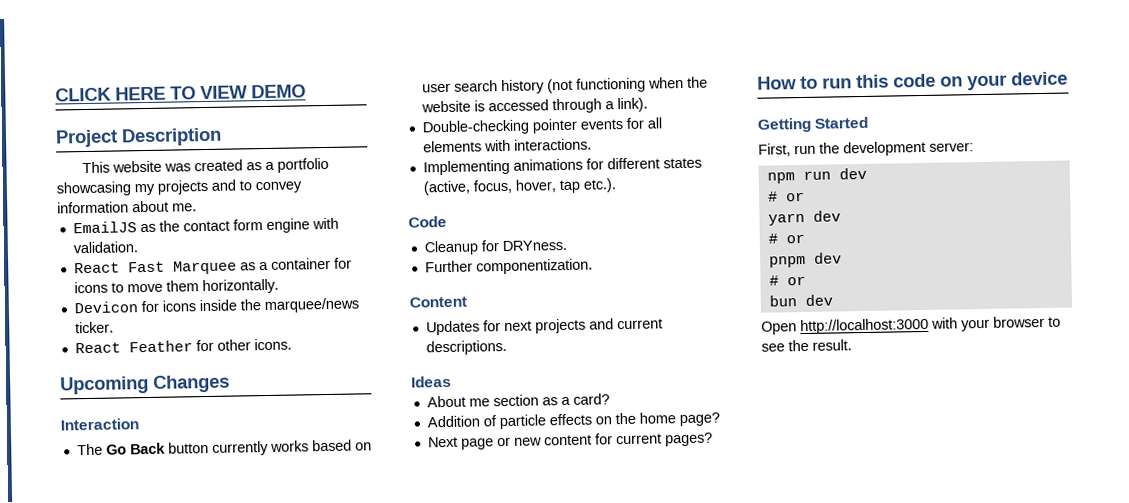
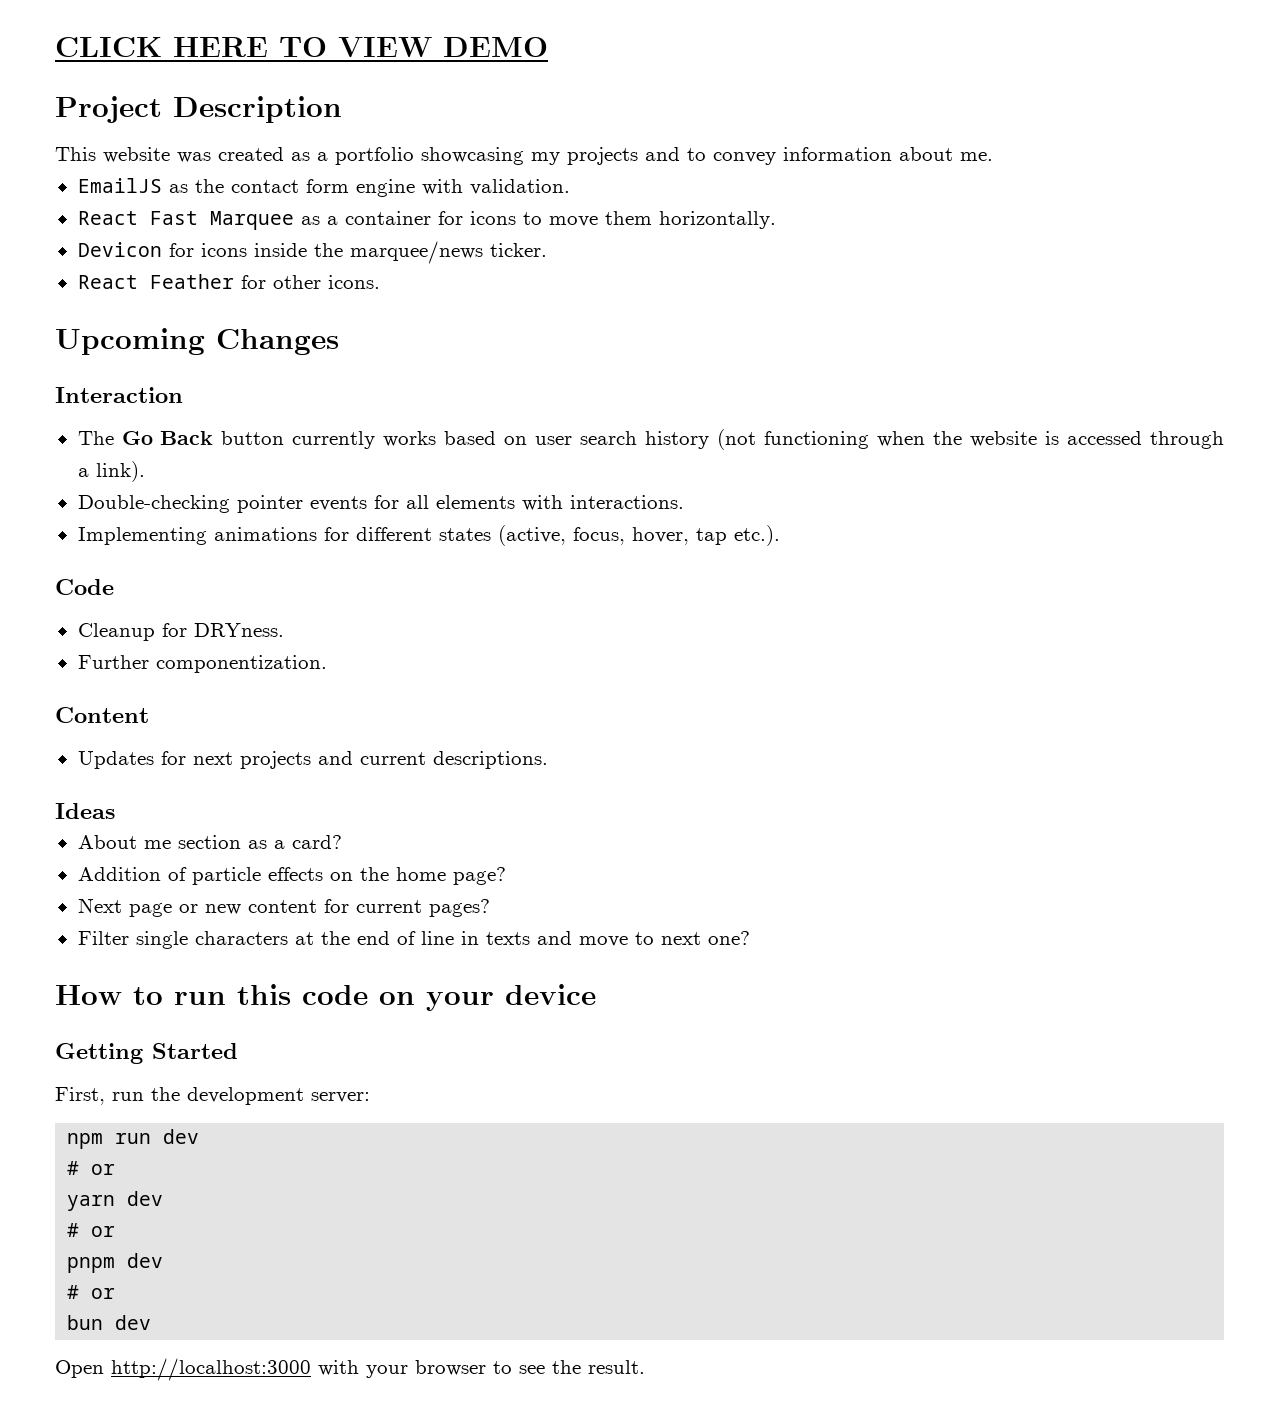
(713, 439) none -> [77,931,750,949] // Filter single characters at the end of line in texts and move to next one?

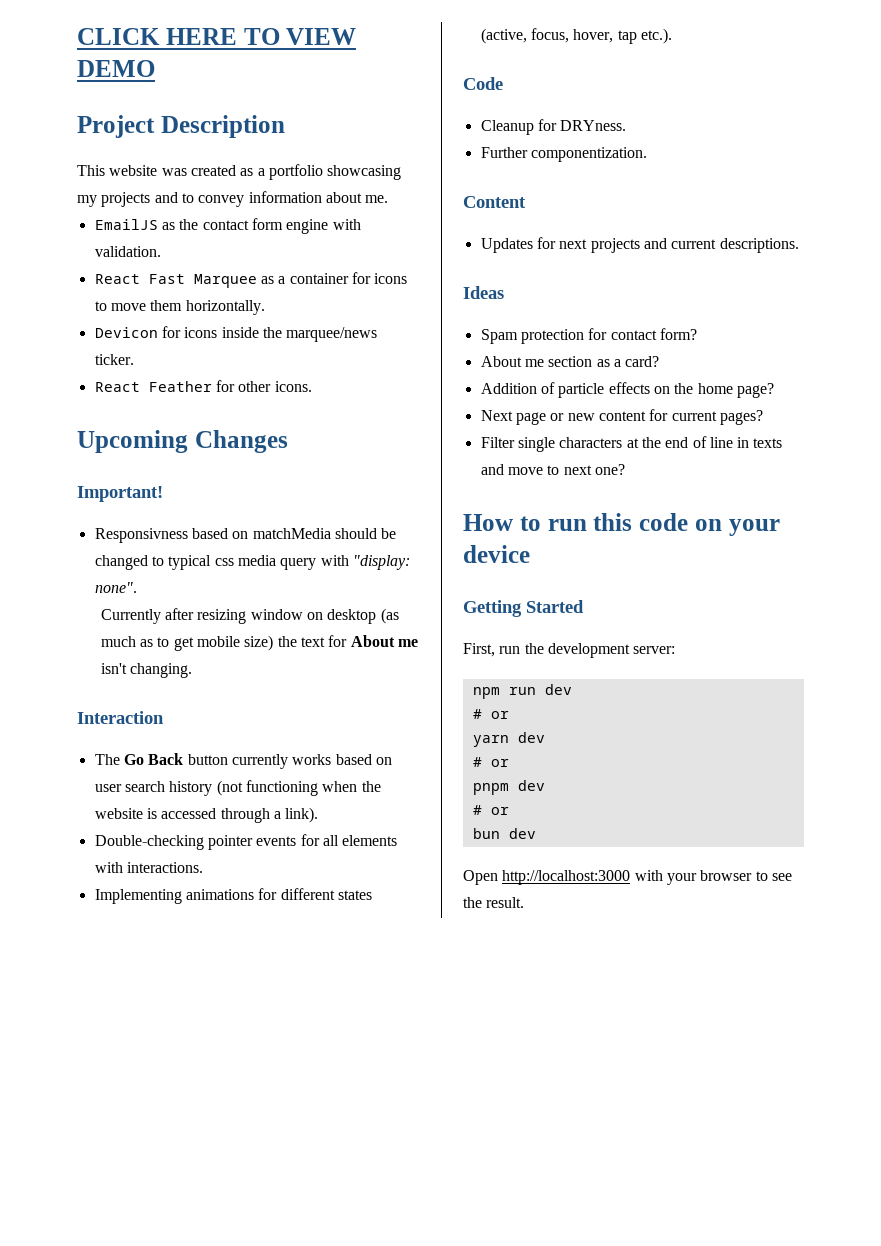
(339, 342) none -> [77,486,163,502] [94,528,397,543] [94,555,410,570] [94,582,137,593] [100,608,399,624] [100,635,418,651] [100,663,193,678] // Important! // Responsivness based on matchMedia should be changed to typical css media query with "display: none". // Currently after resizing window on desktop (as much as to get mobile size) the text for About me isn't changing.
(115, 811) none -> [480,328,697,344] // Spam protection for contact form?

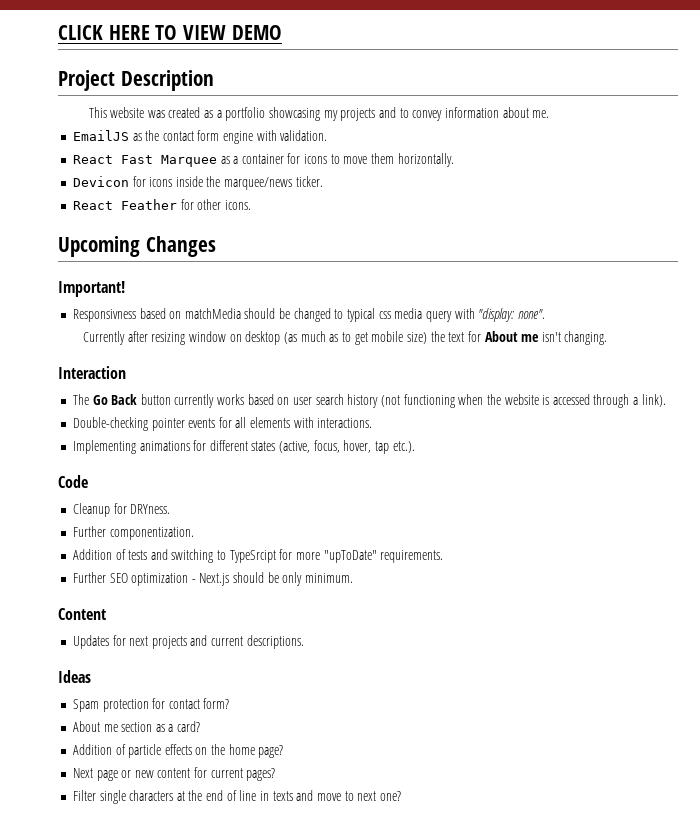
(647, 154) none -> [72,549,444,563] [72,572,354,586] // Addition of tests and switching to TypeSrcipt for more "upToDate" requirements. // Further SEO optimization - Next.js should be only minimum.
[463,513,780,536] [463,545,530,563] [463,600,584,617] [463,643,676,658] [472,684,572,699] [472,709,509,719] [472,732,545,747] [472,757,509,767] [472,780,545,795] [472,805,509,815] [472,828,536,839] [463,870,792,885] [463,897,525,908] // How to run this code on your device // Getting Started // First, run the development server: // npm run dev // # or // yarn dev // # or // pnpm dev // # or // bun dev // Open http://localhost:3000 with your browser to see the result. -> (401, 796) none

